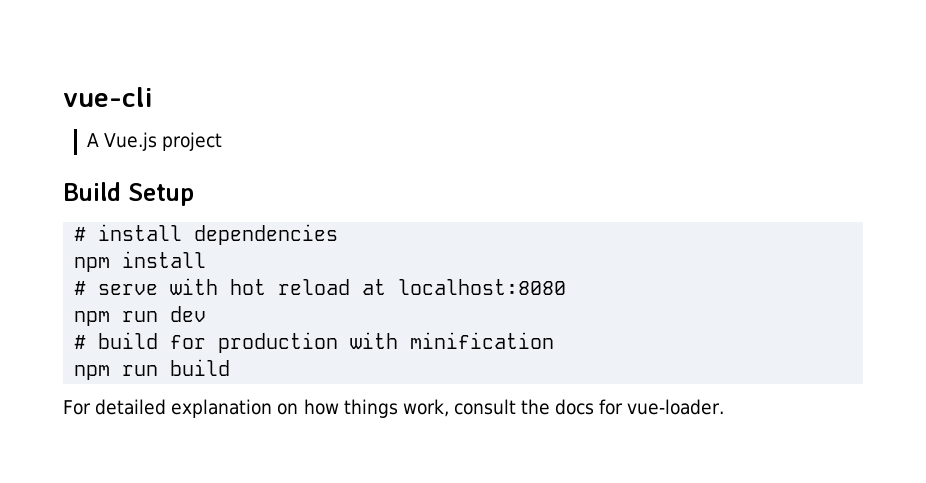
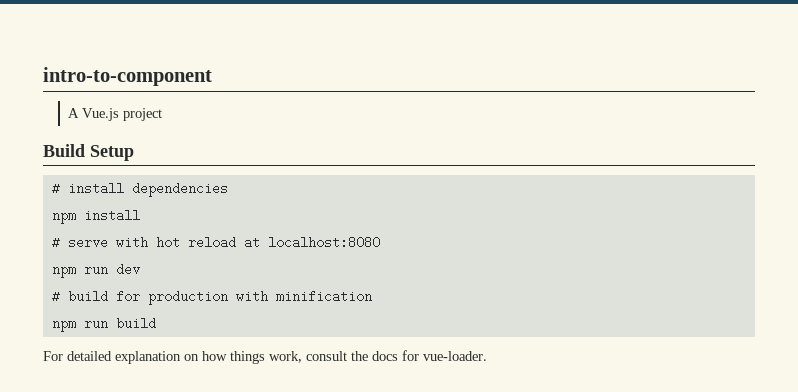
[63,87,152,107] vue-cli -> [43,67,212,86] intro-to-component

